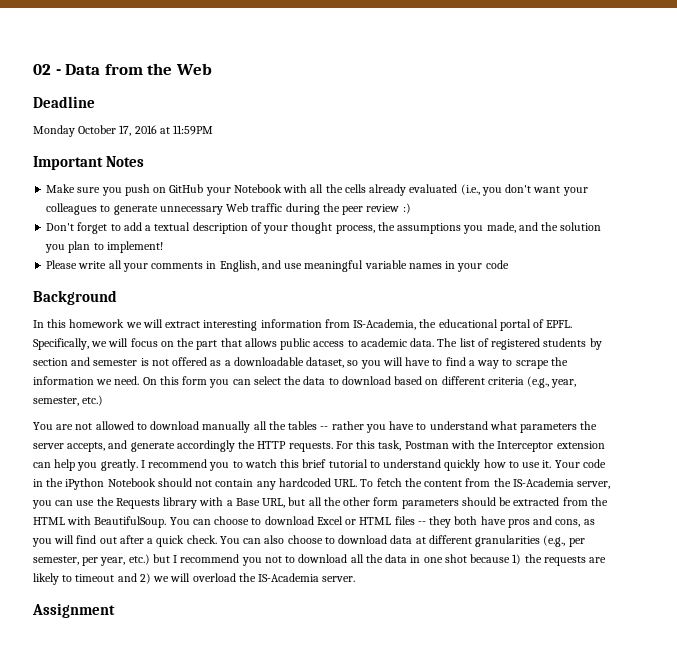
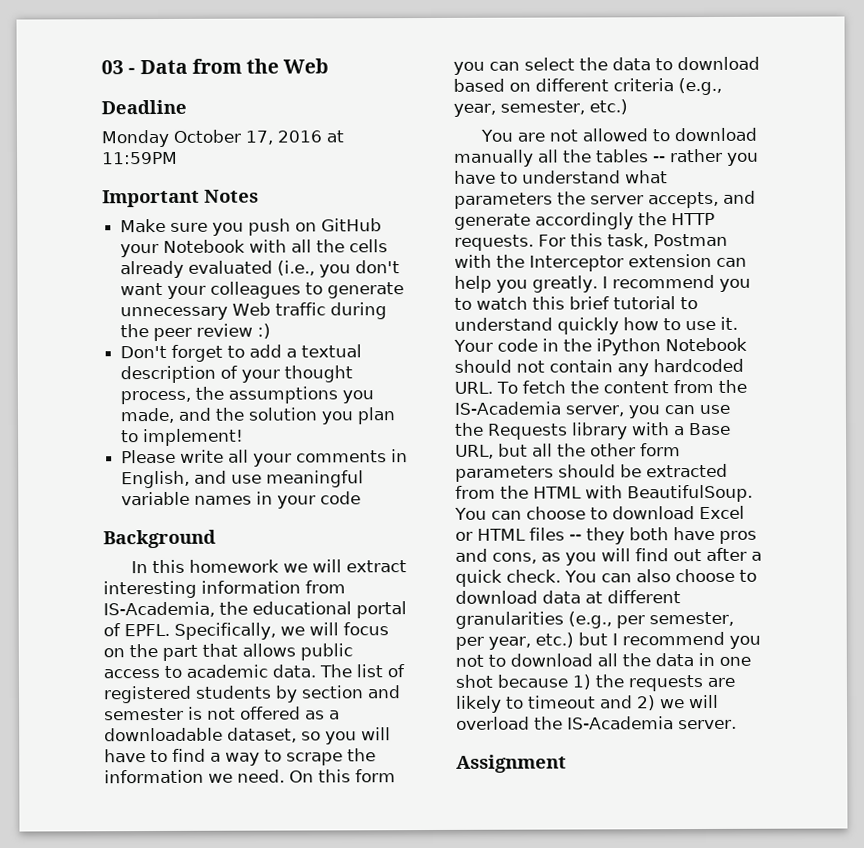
[33,64,51,75] 02 -> [101,60,124,75] 03

